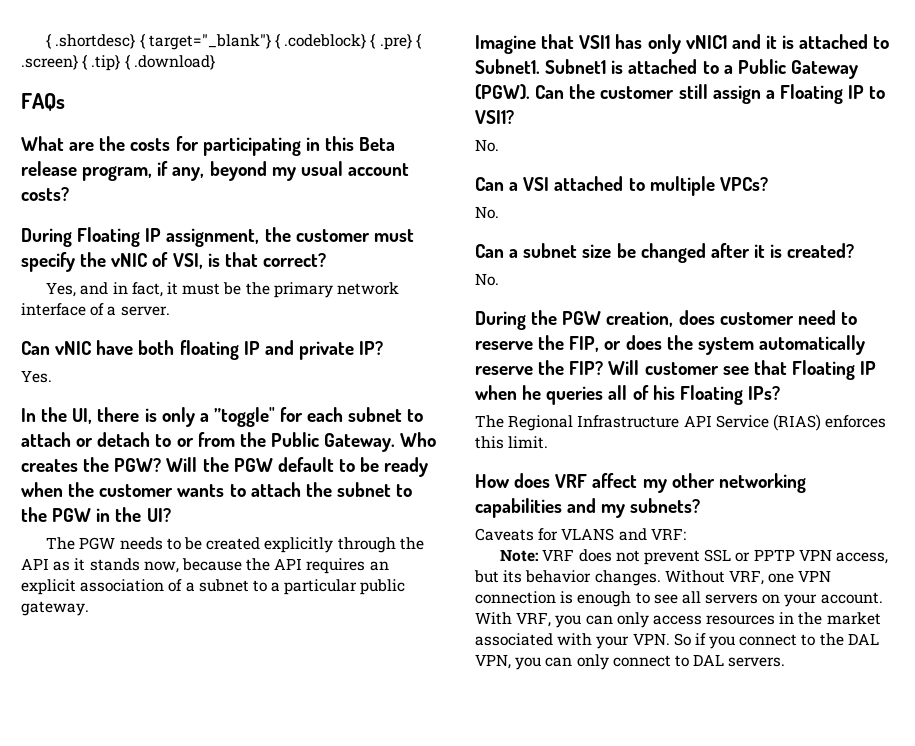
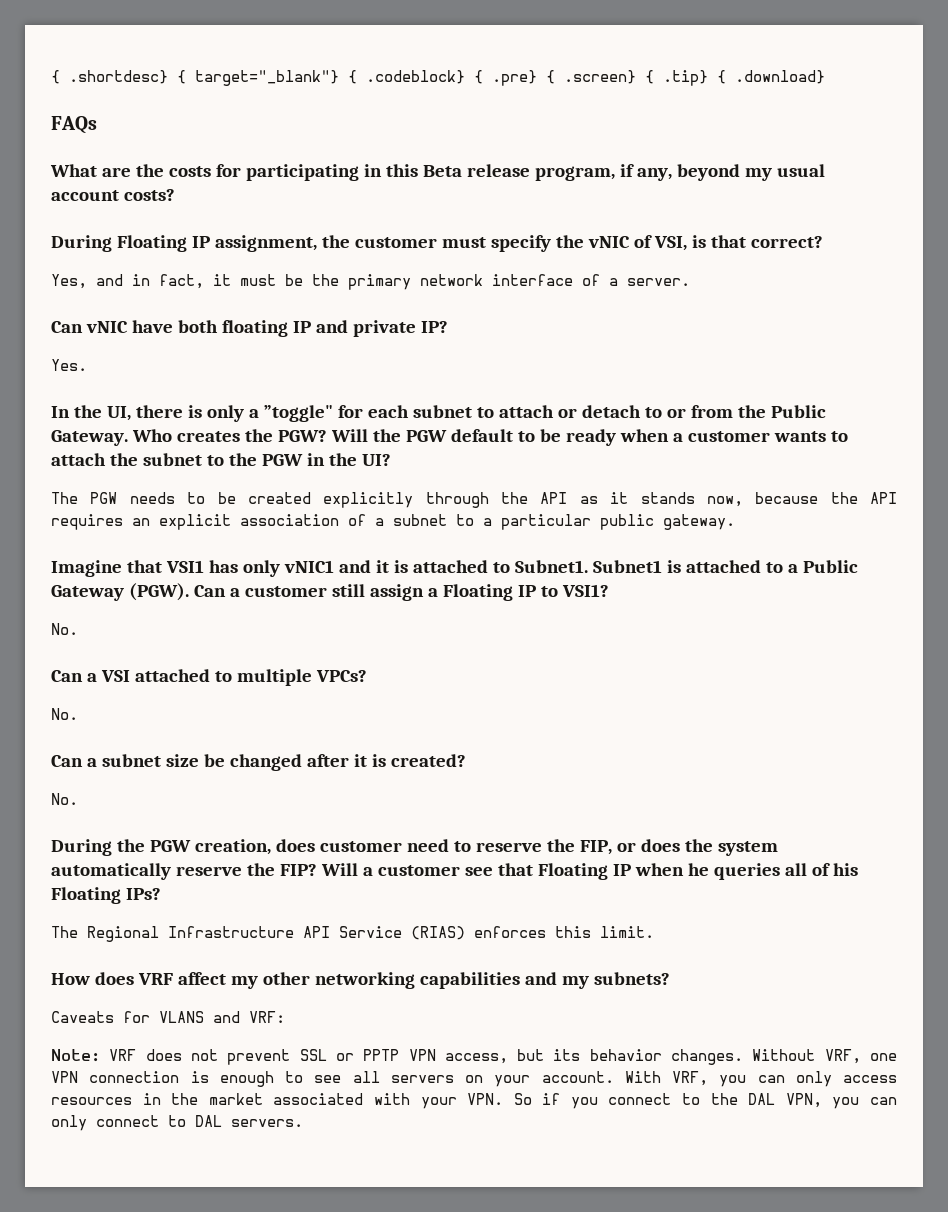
[68,482,95,497] the -> [672,433,683,442] a
[569,84,596,99] the -> [229,588,240,597] a
(640, 367) none -> [362,867,373,876] a

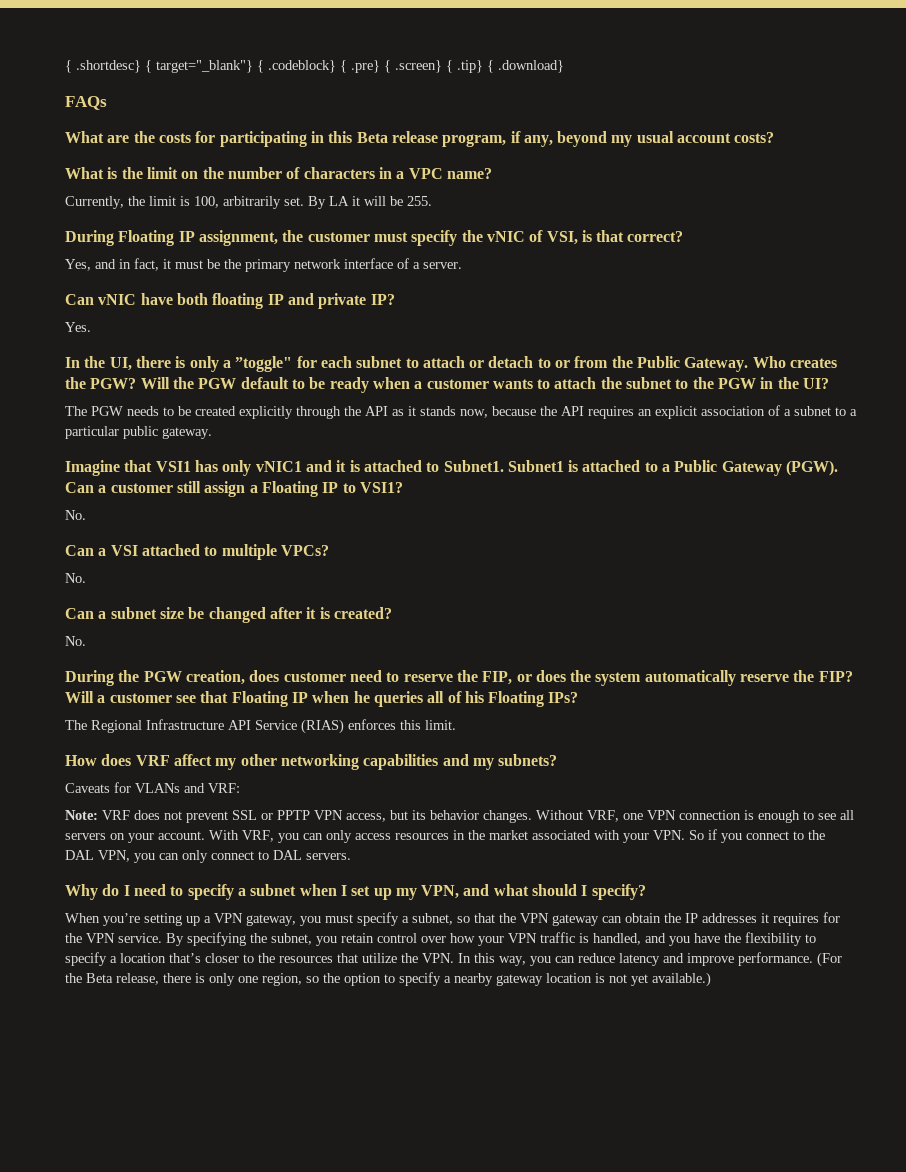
(175, 195) none -> [65,167,492,179] [65,196,432,209] // What is the limit on the number of characters in a VPC name? // Currently, the limit is 100, arbitrarily set. By LA it will be 255.
[159,1011,204,1023] VLANS -> [135,783,180,793] VLANs
(303, 1123) none -> [65,884,646,900] [65,912,840,926] [65,932,816,946] [65,952,842,967] [65,972,711,987] // Why do I need to specify a subnet when I set up my VPN, and what should I specify? // When you’re setting up a VPN gateway, you must specify a subnet, so that the VPN gateway can obtain the IP addresses it requires for the VPN service. By specifying the subnet, you retain control over how your VPN traffic is handled, and you have the flexibility to specify a location that’s closer to the resources that utilize the VPN. In this way, you can reduce latency and improve performance. (For the Beta release, there is only one region, so the option to specify a nearby gateway location is not yet available.)

